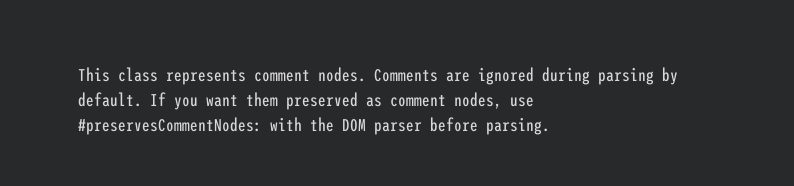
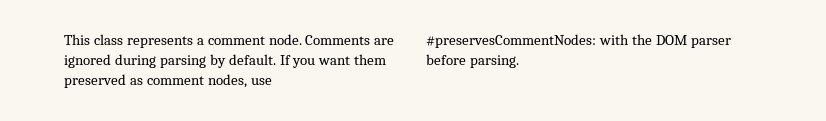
[254,67,366,82] comment nodes. -> [196,34,302,45] a comment node.

